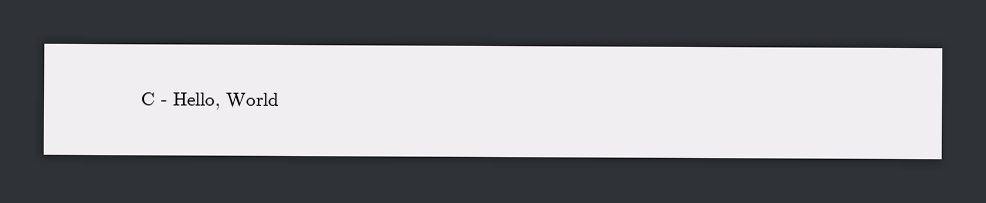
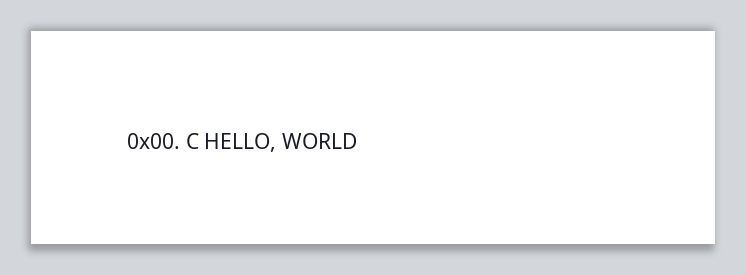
[140,92,280,110] C - Hello, World -> [127,133,358,152] 0x00. C HELLO, WORLD

